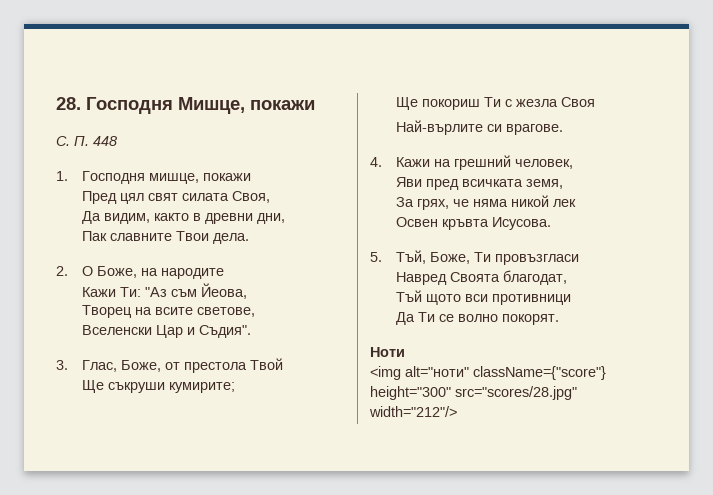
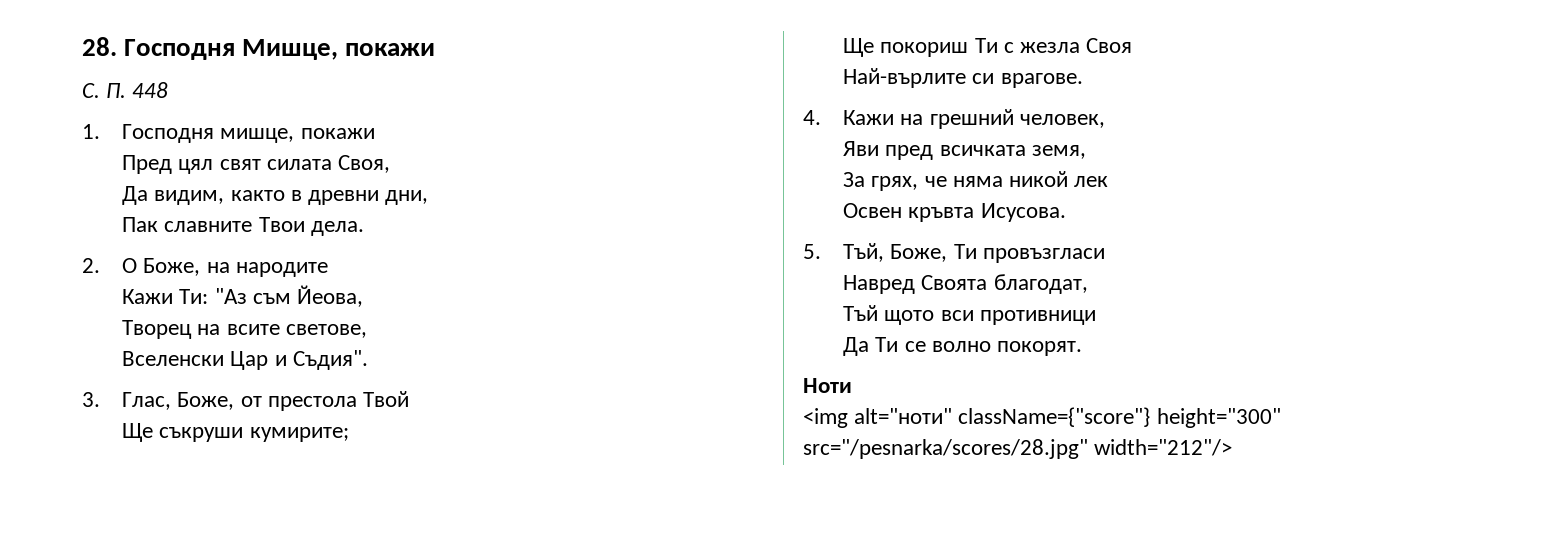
[455,386,577,400] src="scores/28.jpg" -> [803,439,1088,459] src="/pesnarka/scores/28.jpg"

